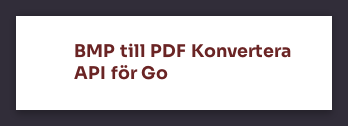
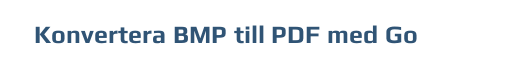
(74, 51) none -> [34,26,166,44] Konvertera
[191,44,292,58] [74,65,138,80] Konvertera API för -> [327,25,378,44] med

